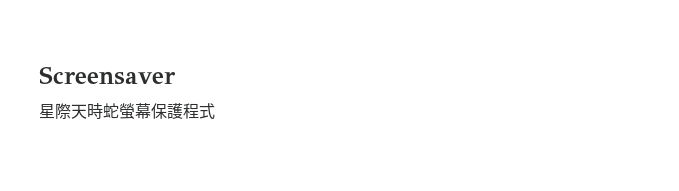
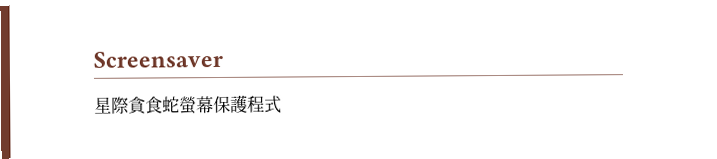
[71,103,103,119] 天時 -> [128,96,163,115] 貪食

